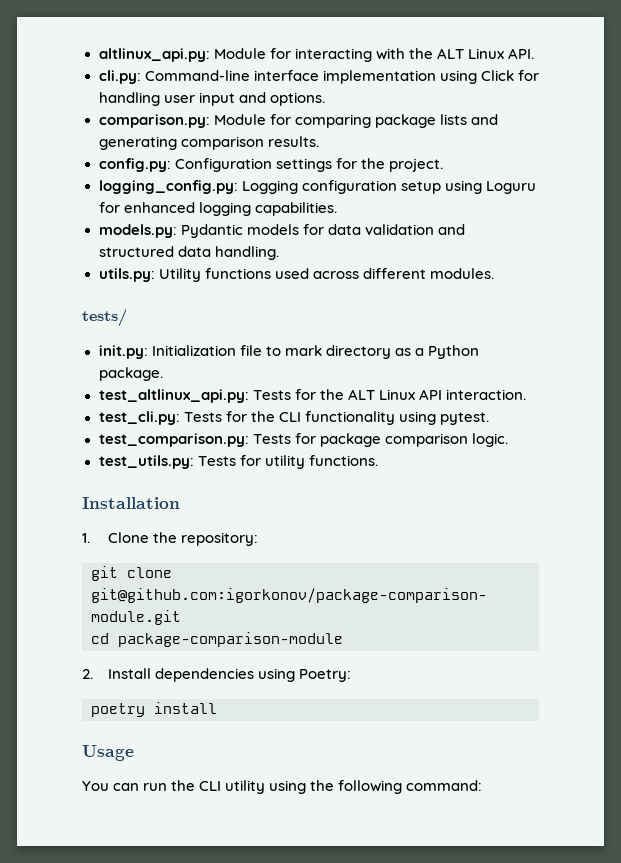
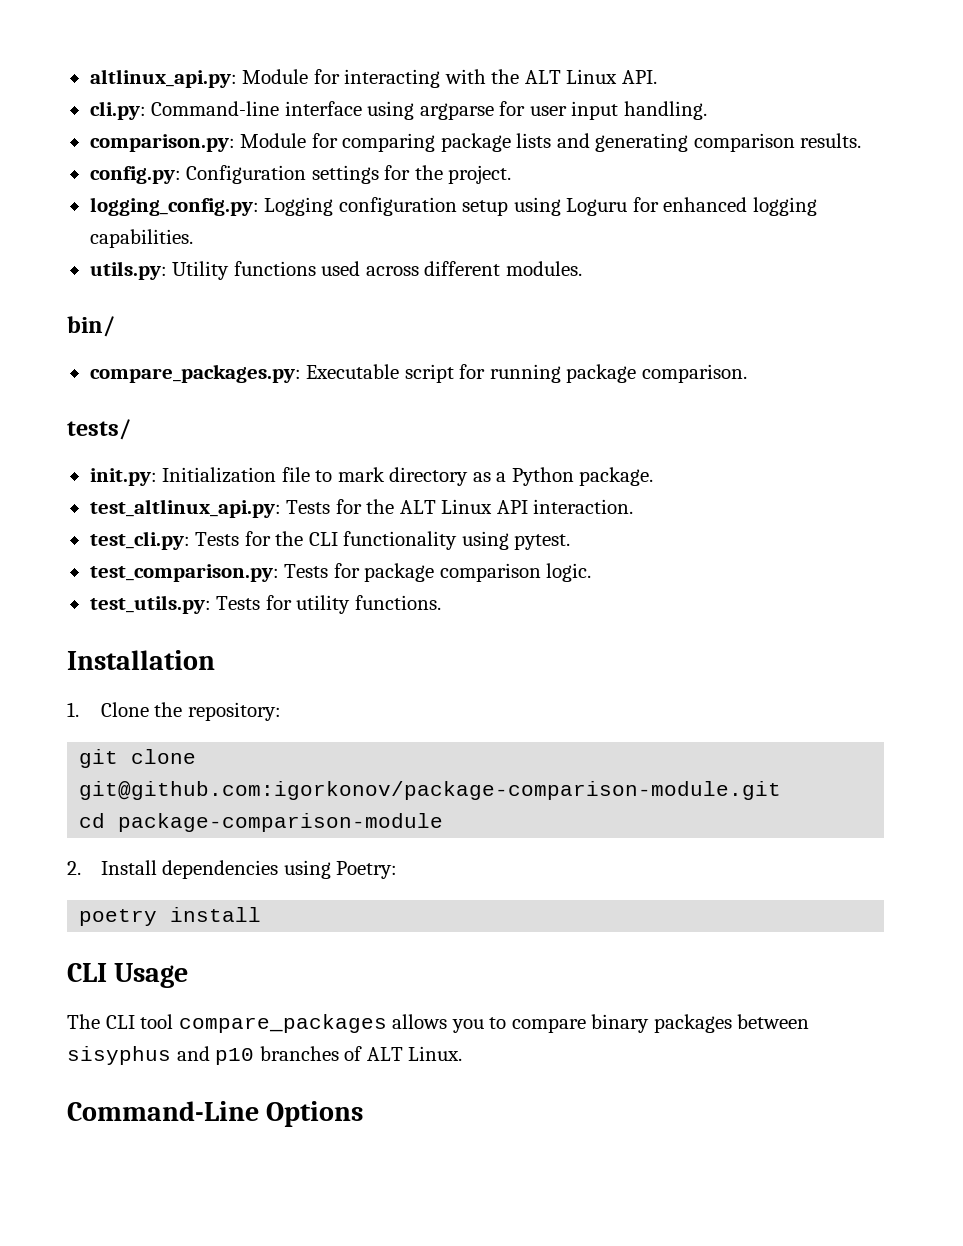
[322,70,539,84] [98,92,325,106] implementation using Click for handling user input and options. -> [367,101,707,120] using argparse for user input handling.
[98,224,465,238] [98,246,279,260] // models.py: Pydantic models for data validation and structured data handling. -> (193, 238) none
(494, 273) none -> [67,316,115,337] [89,364,747,383] // bin/ // compare_packages.py: Executable script for running package comparison.
(217, 708) none -> [67,963,107,982] CLI
[82,780,483,794] You can run the CLI utility using the following command: -> [67,1014,810,1033] [67,1046,463,1065] [67,1101,364,1127] The CLI tool compare_packages allows you to compare binary packages between sisyphus and p10 branches of ALT Linux. // Command-Line Options

